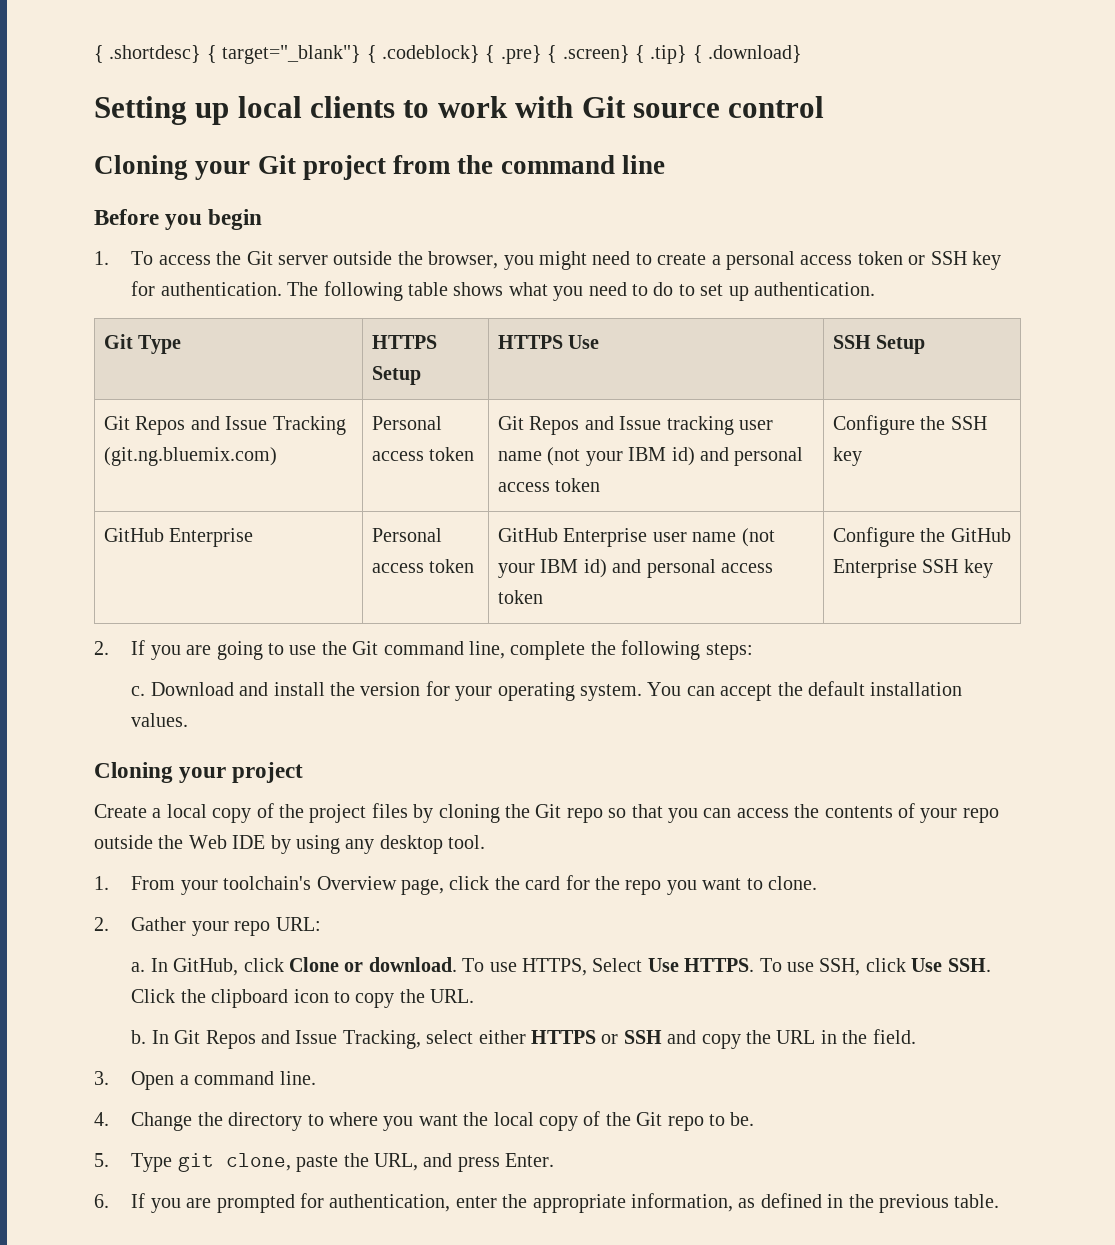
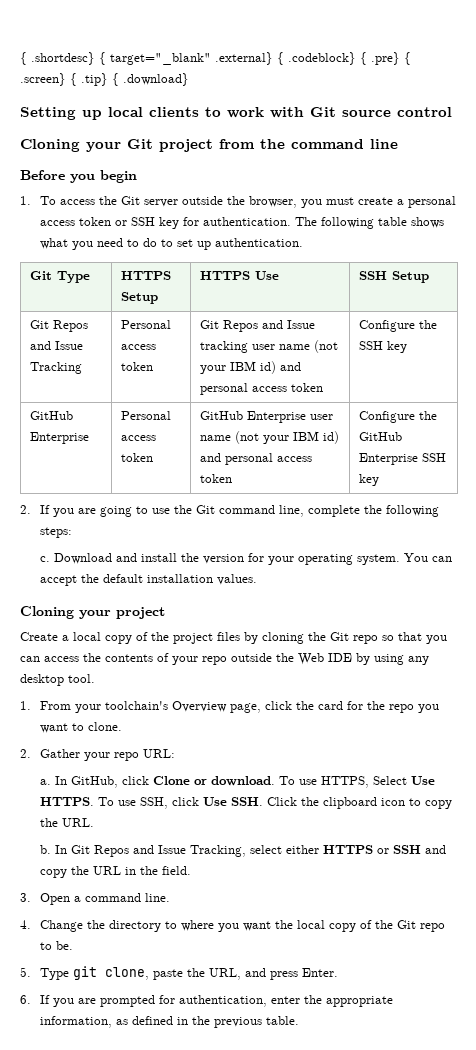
[222,45,362,64] target="_blank"} -> [110,52,273,65] target="_blank" .external}
[538,251,652,270] might need to -> [325,197,354,205] must
[103,447,277,466] (git.ng.bluemix.com) -> (83, 368) none

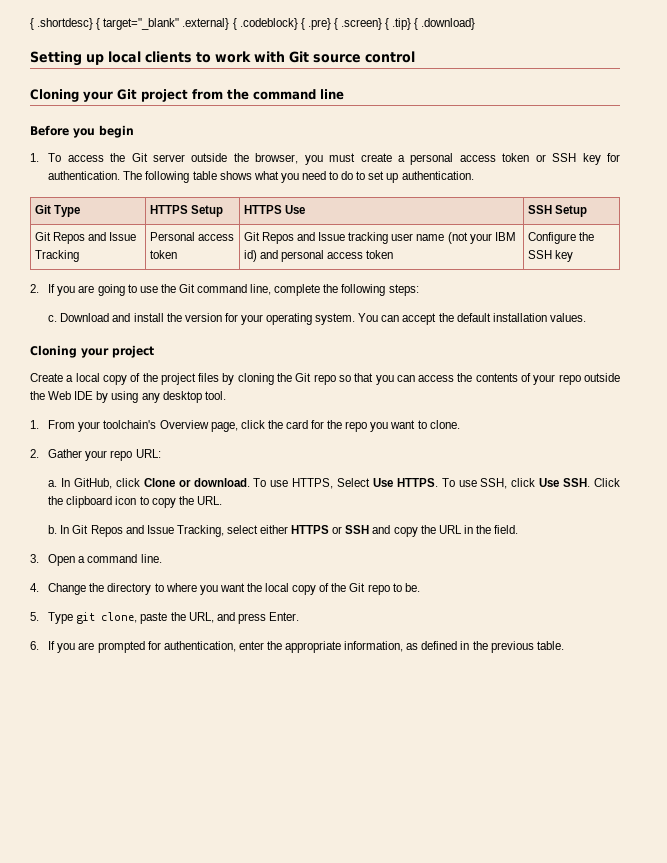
[30,411,74,420] [30,432,90,444] [121,411,172,420] [121,435,157,441] [121,453,154,462] [200,411,334,423] [200,431,340,444] [200,453,313,465] [200,474,233,483] [359,411,438,423] [359,432,403,441] [359,453,447,465] [359,474,380,486] // GitHub Enterprise | Personal access token | GitHub Enterprise user name (not your IBM id) and personal access token | Configure the GitHub Enterprise SSH key -> (573, 256) none

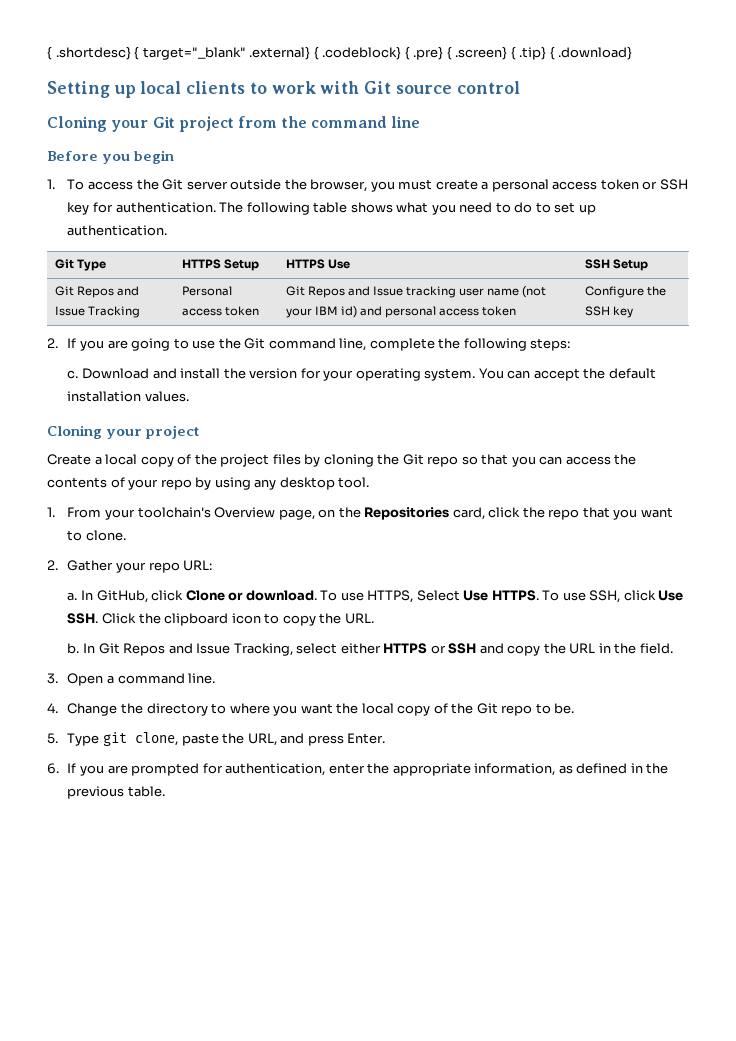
[583,373,620,382] [30,391,94,400] outside the Web IDE -> (192, 484) none
[240,420,368,432] click the card for the repo -> [318,507,610,520] on the Repositories card, click the repo that

